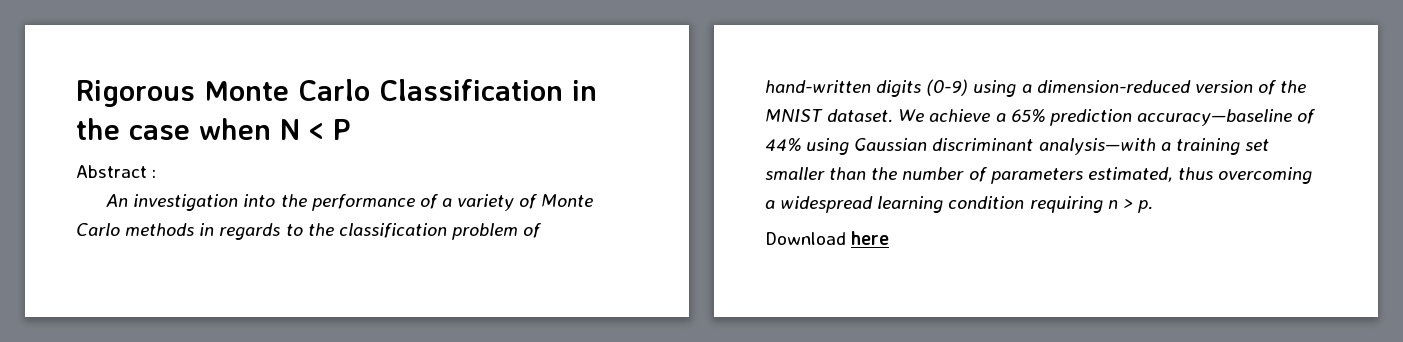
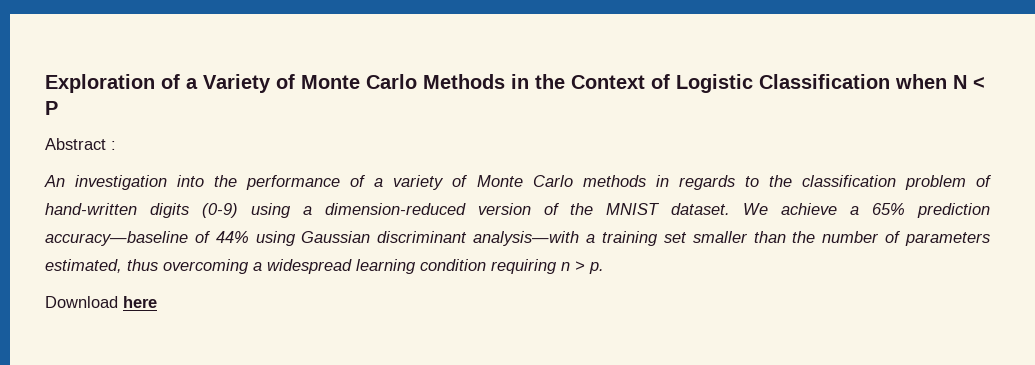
[76,79,563,107] Rigorous Monte Carlo Classification -> [45,74,505,93] Exploration of a Variety of Monte Carlo Methods
[129,125,190,140] case -> [571,74,890,93] Context of Logistic Classification

